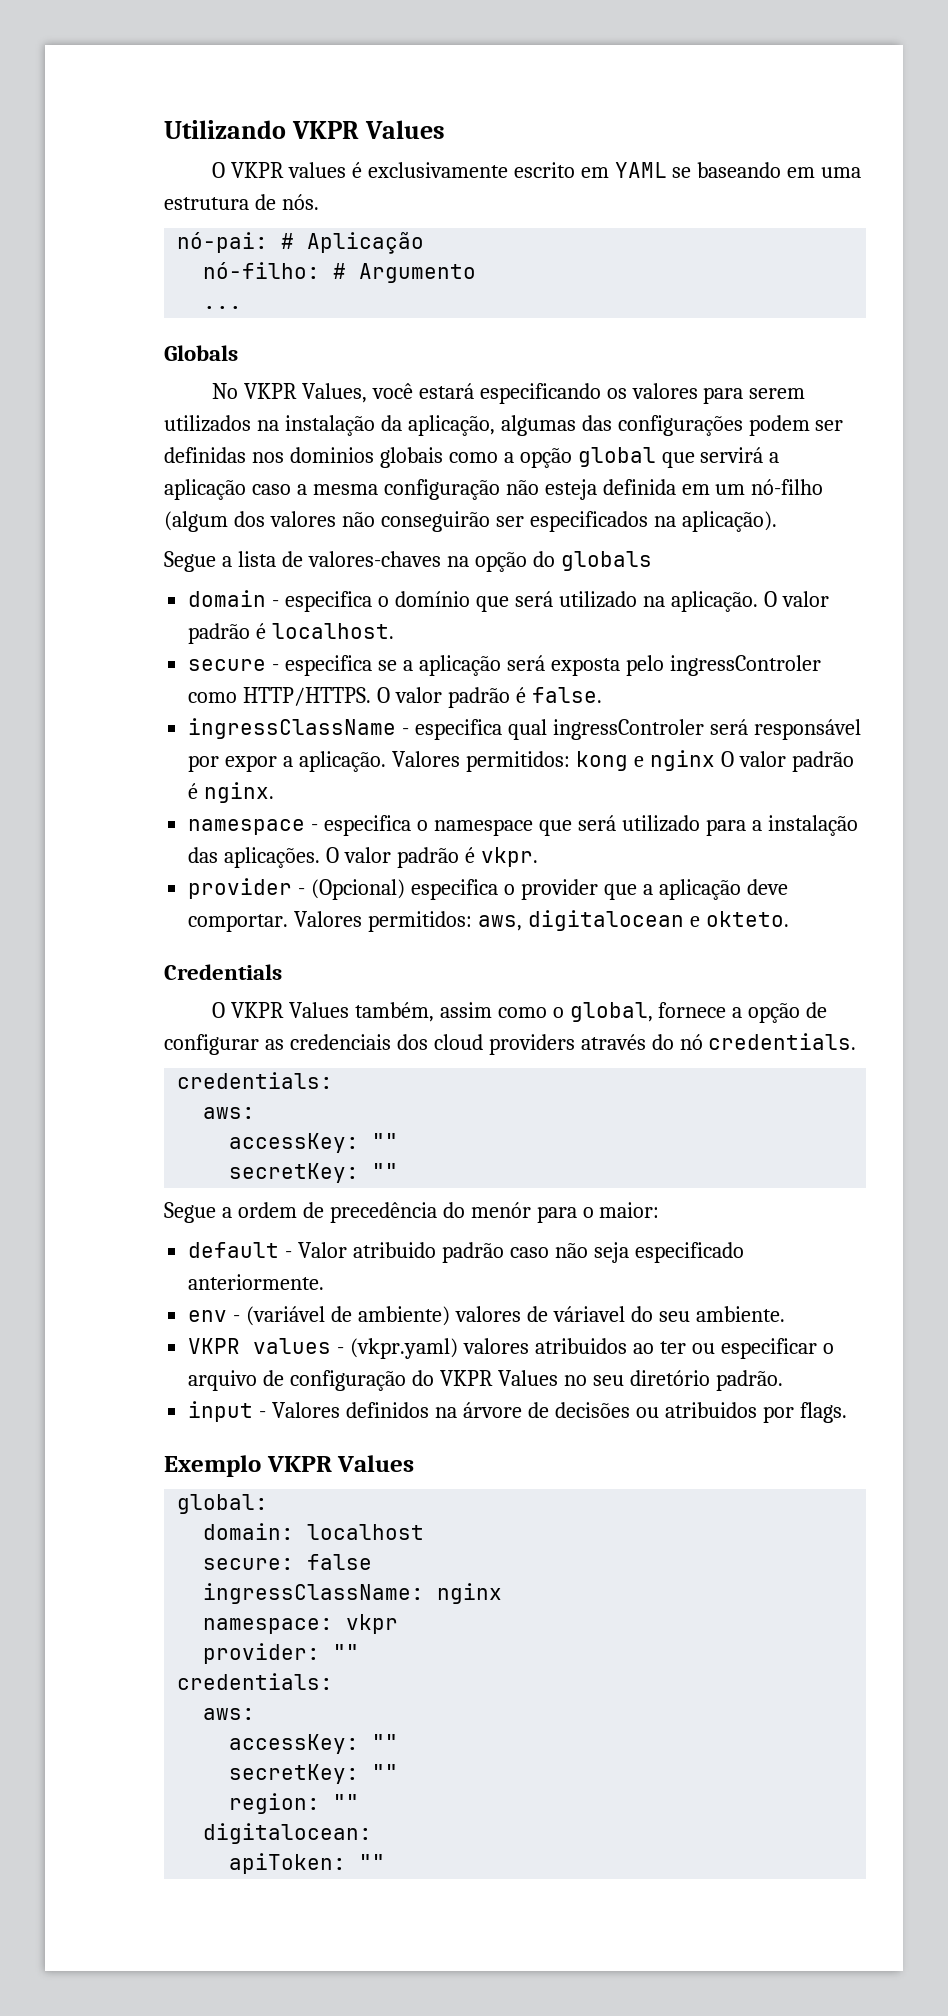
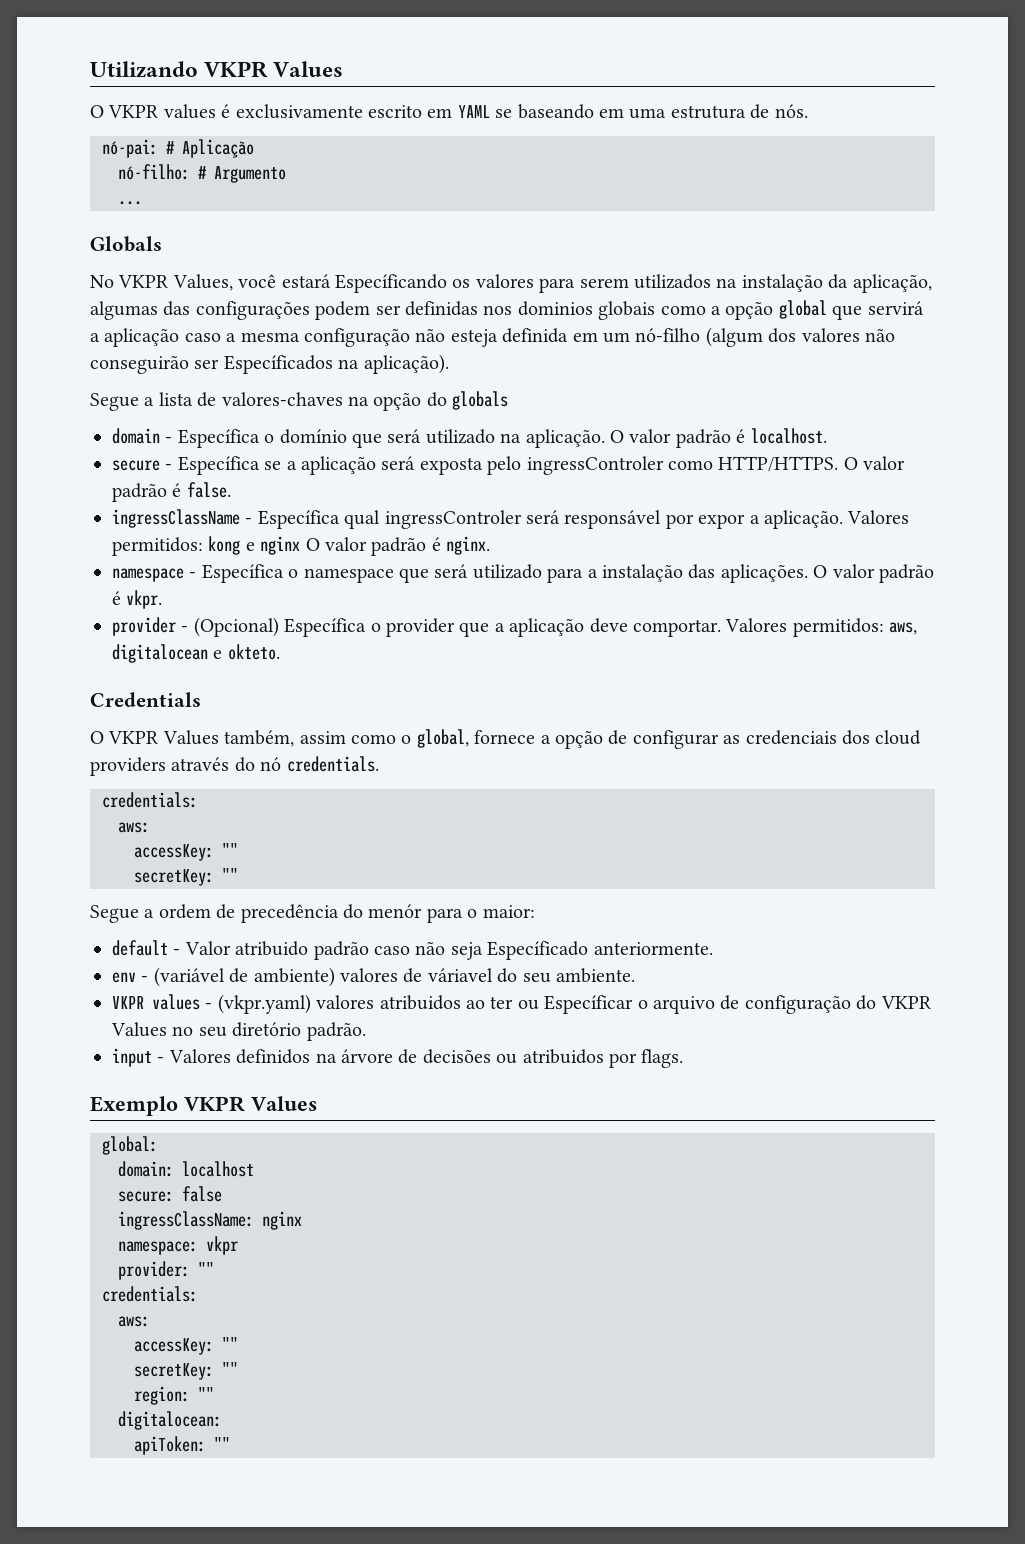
[479,383,601,404] especificando -> [335,274,447,293] Específicando
[529,511,648,532] especificados -> [223,355,333,374] Específicados
[285,591,373,612] especifica -> [177,429,260,448] Específica
[285,655,373,676] especifica -> [177,456,260,475] Específica
[415,719,503,740] especifica -> [257,510,340,529] Específica
[324,815,412,836] especifica -> [201,564,284,583] Específica
[411,879,499,900] especifica -> [284,618,367,637] Específica
[634,1242,744,1263] especificado -> [487,941,589,960] Específicado
[720,1338,817,1359] especificar -> [544,995,634,1014] Específicar

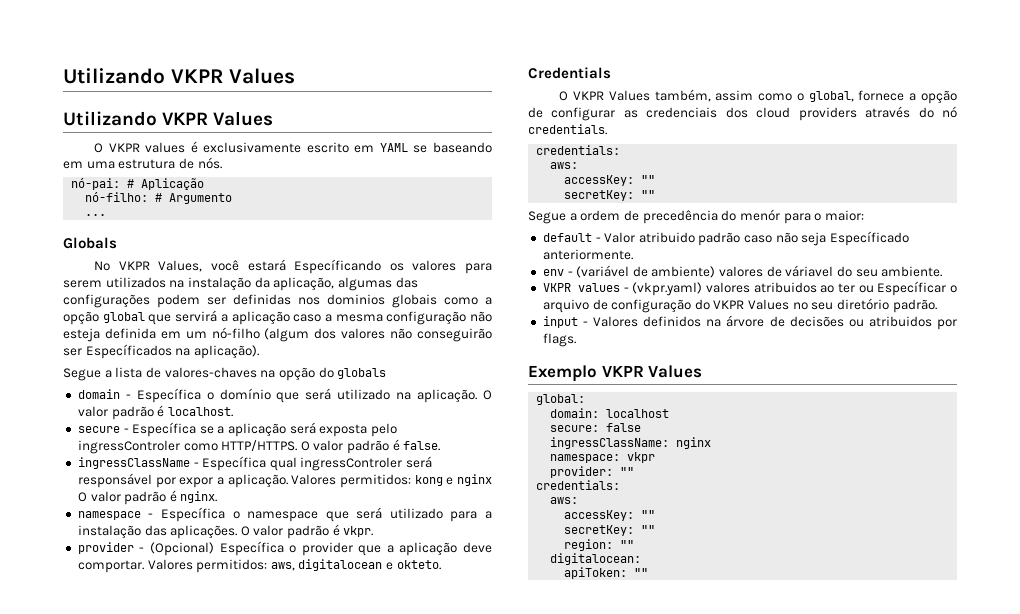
[90,61,344,78] Utilizando VKPR Values -> [63,68,296,84] [63,111,274,126] Utilizando VKPR Values // Utilizando VKPR Values

